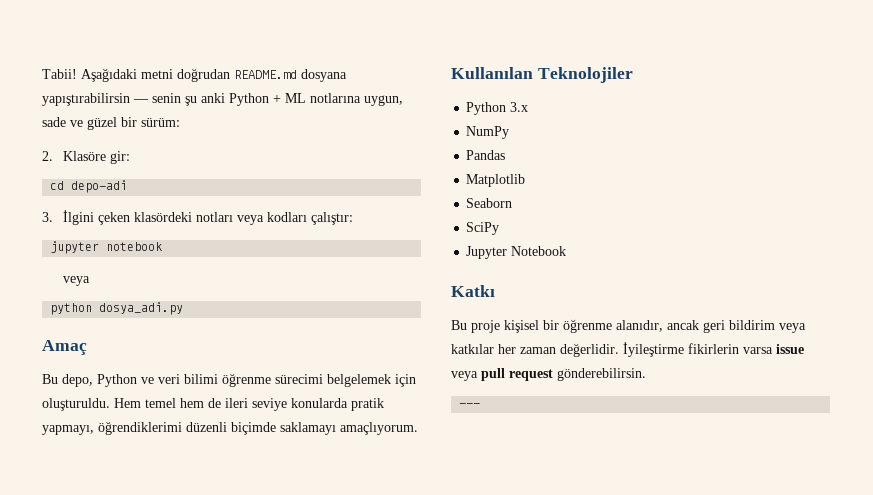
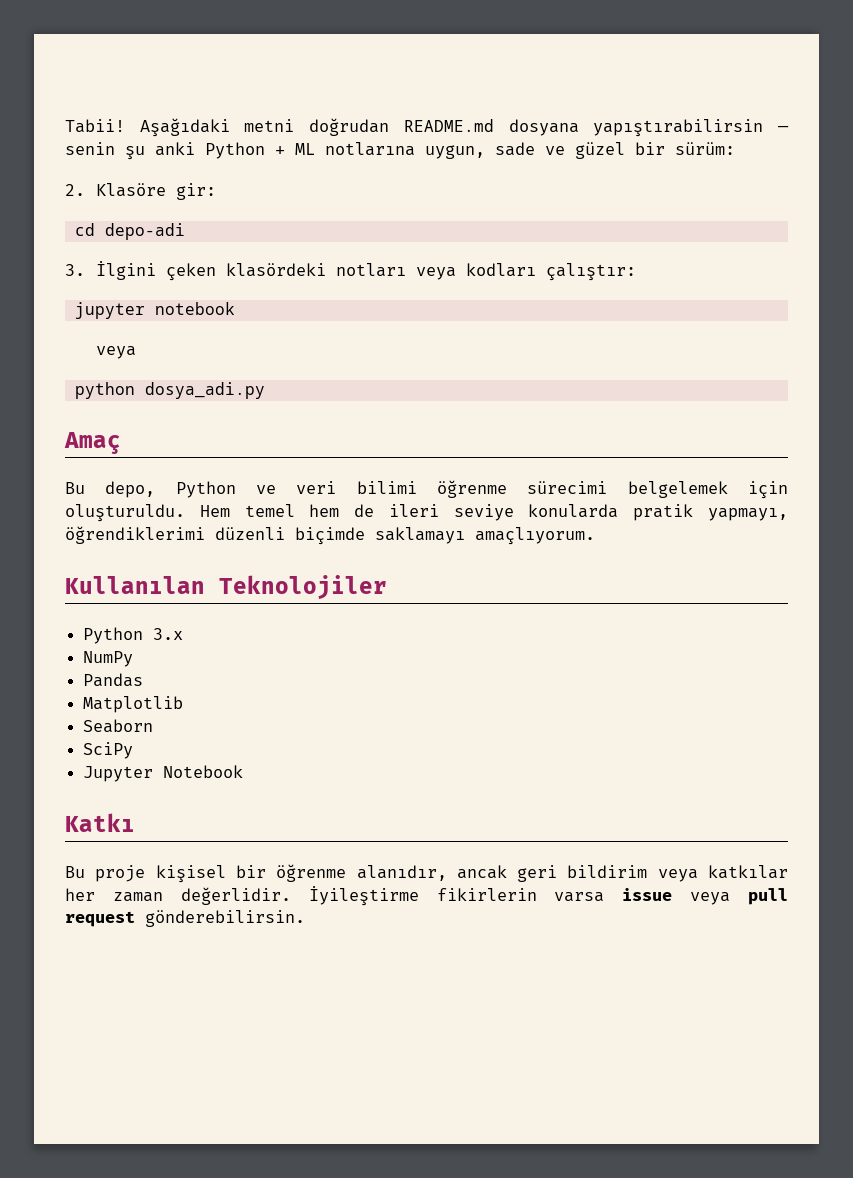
[459,403,481,407] // --- -> (305, 918) none

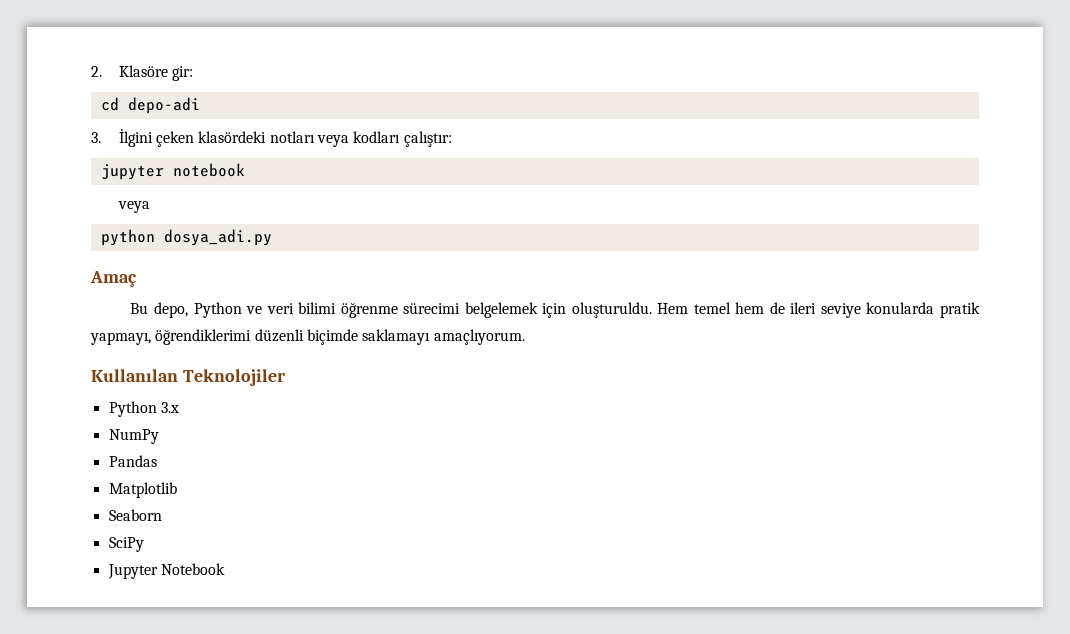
[65,118,789,137] [65,142,735,160] Tabii! Aşağıdaki metni doğrudan README.md dosyana yapıştırabilirsin — senin şu anki Python + ML notlarına uygun, sade ve güzel bir sürüm: // -> (91, 71) none
[65,813,135,832] [65,864,788,883] [65,886,788,906] [65,910,305,927] // Katkı // Bu proje kişisel bir öğrenme alanıdır, ancak geri bildirim veya katkılar her zaman değerlidir. İyileştirme fikirlerin varsa issue veya pull request gönderebilirsin. -> (225, 569) none

